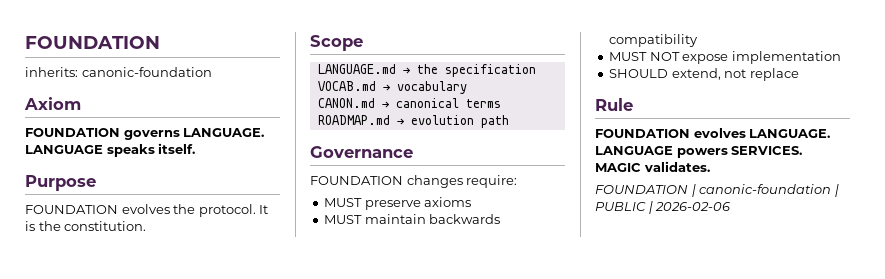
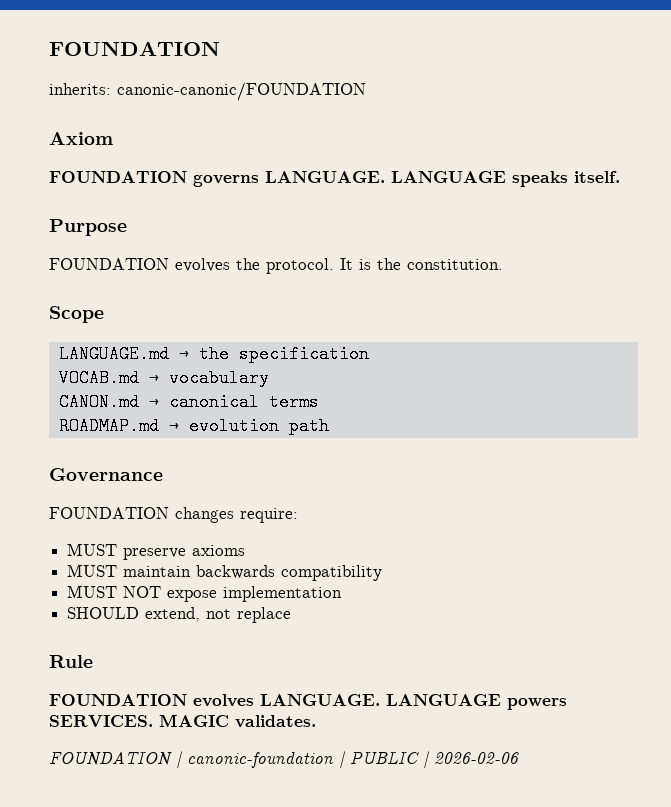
[81,67,212,77] canonic-foundation -> [117,82,366,101] canonic-canonic/FOUNDATION

